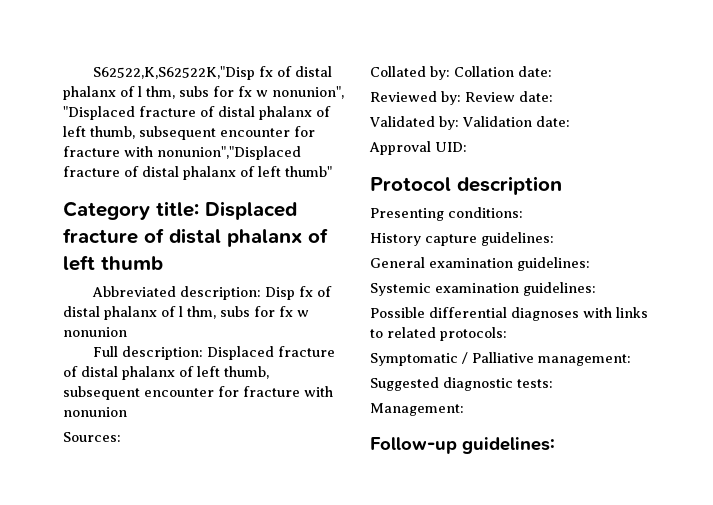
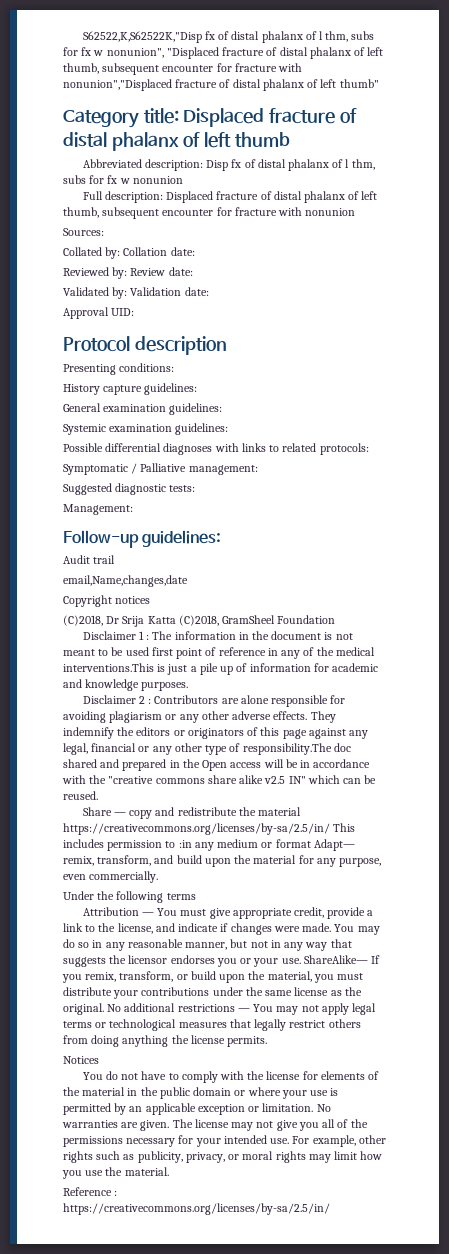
(555, 445) none -> [63,555,116,564] [63,575,188,587] [63,595,151,607] [63,615,336,627] [82,631,353,640] [63,647,375,659] [63,663,379,675] [63,679,189,691] [82,695,346,707] [63,711,336,723] [63,727,369,739] [63,743,351,755] [63,759,371,771] [62,775,377,784] [63,791,98,800] [82,807,301,819] [63,823,356,835] [63,839,355,851] [63,855,382,867] [63,871,159,883] [63,891,196,903] [82,907,374,919] [63,923,380,935] [63,939,352,951] [63,955,381,967] [62,971,364,983] [63,987,362,999] [63,1003,377,1015] [63,1019,361,1031] [63,1035,268,1047] [63,1056,99,1064] [82,1071,380,1083] [63,1087,339,1099] [63,1103,331,1115] [62,1119,368,1131] [63,1135,386,1147] [63,1151,383,1163] [62,1167,169,1179] [63,1187,118,1196] [63,1203,330,1215] // Audit trail // email,Name,changes,date // Copyright notices // (C)2018, Dr Srija Katta (C)2018, GramSheel Foundation // Disclaimer 1 : The information in the document is not meant to be used first point of reference in any of the medical interventions.This is just a pile up of information for academic and knowledge purposes. // Disclaimer 2 : Contributors are alone responsible for avoiding plagiarism or any other adverse effects. They indemnify the editors or originators of this page against any legal, financial or any other type of responsibility.The doc shared and prepared in the Open access will be in accordance with the "creative commons share alike v2.5 IN" which can be reused. // Share — copy and redistribute the material https://creativecommons.org/licenses/by-sa/2.5/in/ This includes permission to :in any medium or format Adapt— remix, transform, and build upon the material for any purpose, even commercially. // Under the following terms // Attribution — You must give appropriate credit, provide a link to the license, and indicate if changes were made. You may do so in any reasonable manner, but not in any way that suggests the licensor endorses you or your use. ShareAlike— If you remix, transform, or build upon the material, you must distribute your contributions under the same license as the original. No additional restrictions — You may not apply legal terms or technological measures that legally restrict others from doing anything the license permits. // Notices // You do not have to comply with the license for elements of the material in the public domain or where your use is permitted by an applicable exception or limitation. No warranties are given. The license may not give you all of the permissions necessary for your intended use. For example, other rights such as publicity, privacy, or moral rights may limit how you use the material. // Reference : https://creativecommons.org/licenses/by-sa/2.5/in/

